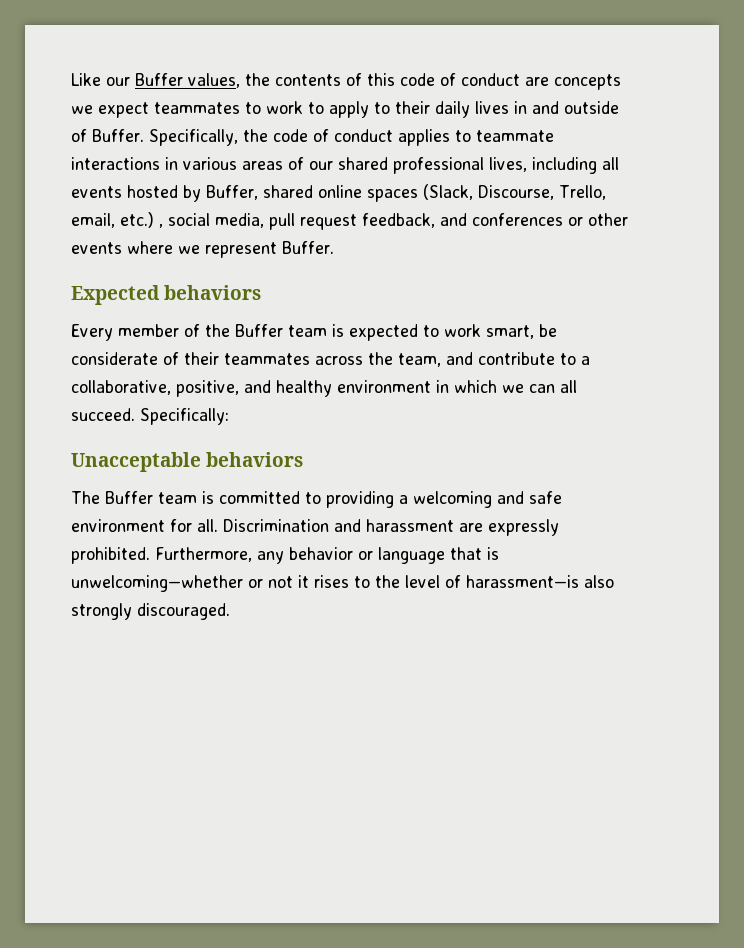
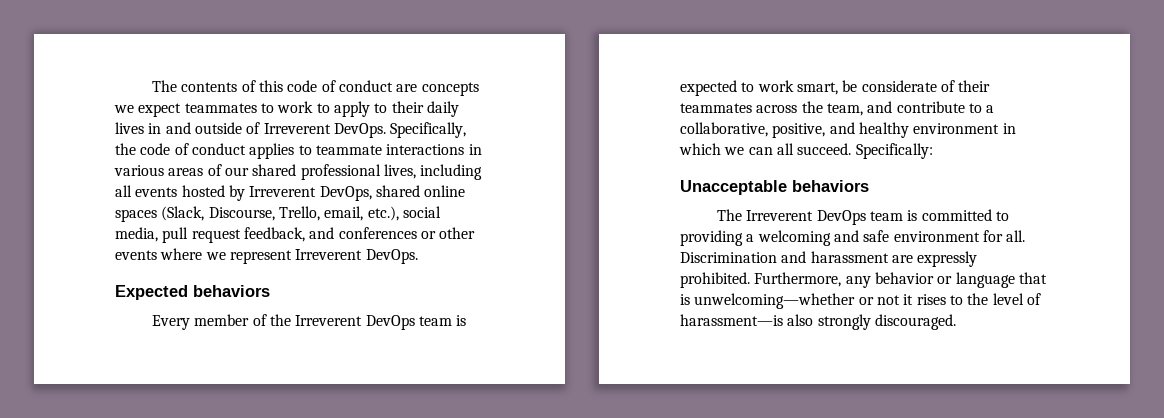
[71,73,270,88] Like our Buffer values, the -> [151,80,177,92] The
[92,129,144,142] Buffer. -> [263,123,386,138] Irreverent DevOps.
[206,185,258,200] Buffer, -> [249,186,372,201] Irreverent DevOps,
[120,212,163,228] etc.) , -> [367,206,399,221] etc.),
[282,241,334,254] Buffer. -> [295,249,418,264] Irreverent DevOps.
[235,324,283,337] Buffer -> [295,315,415,330] Irreverent DevOps
[105,491,153,504] Buffer -> [746,210,866,225] Irreverent DevOps

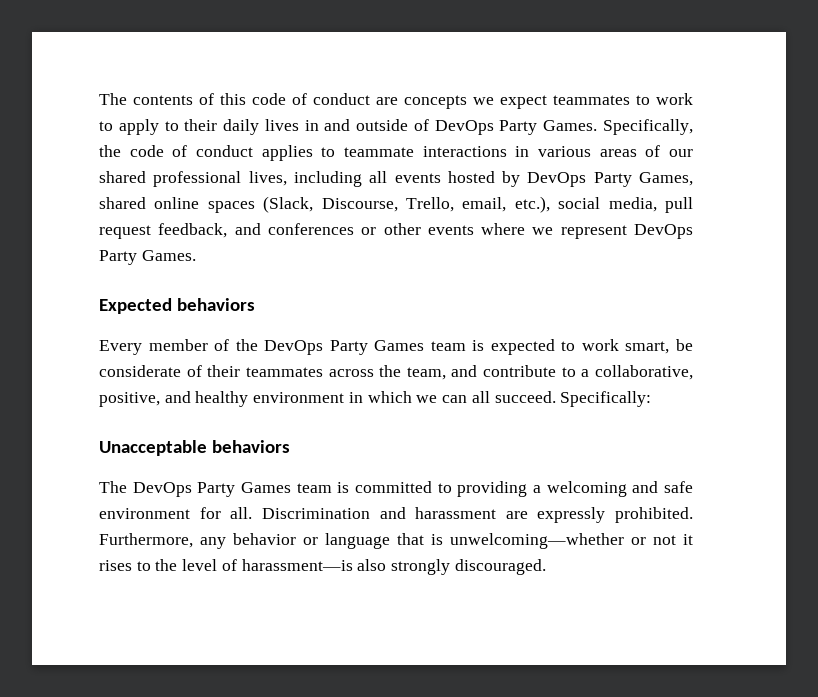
[263,123,386,138] Irreverent DevOps. -> [434,120,598,135] DevOps Party Games.
[249,186,372,201] Irreverent DevOps, -> [527,172,693,187] DevOps Party Games,
[295,249,418,264] Irreverent DevOps. -> [634,224,693,239] [99,250,196,265] DevOps Party Games.
[295,315,415,330] Irreverent DevOps -> [264,340,425,355] DevOps Party Games
[746,210,866,225] Irreverent DevOps -> [132,482,291,497] DevOps Party Games

